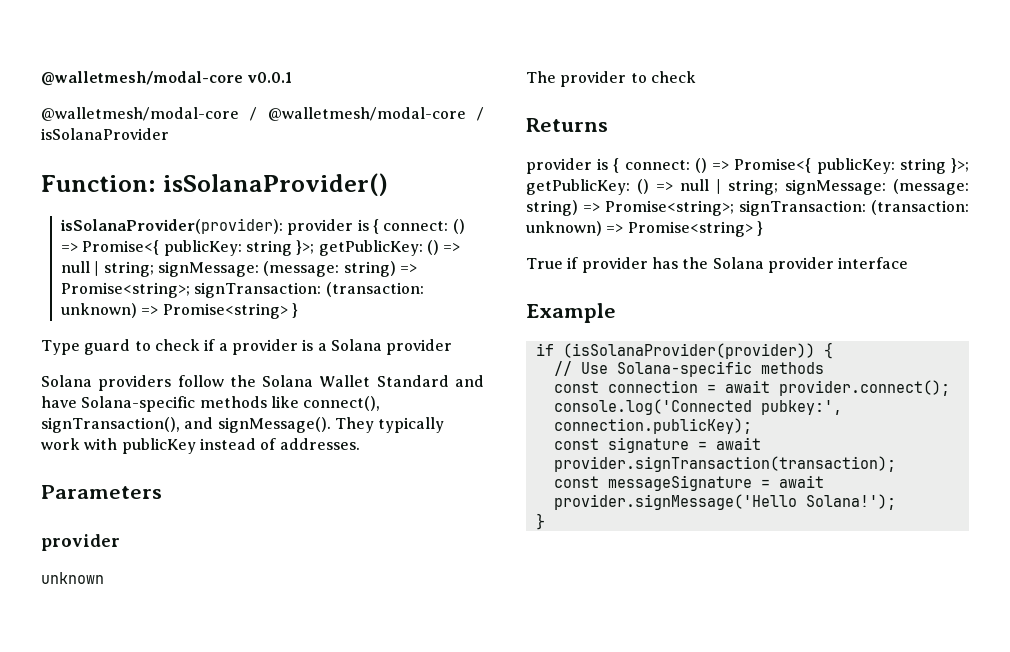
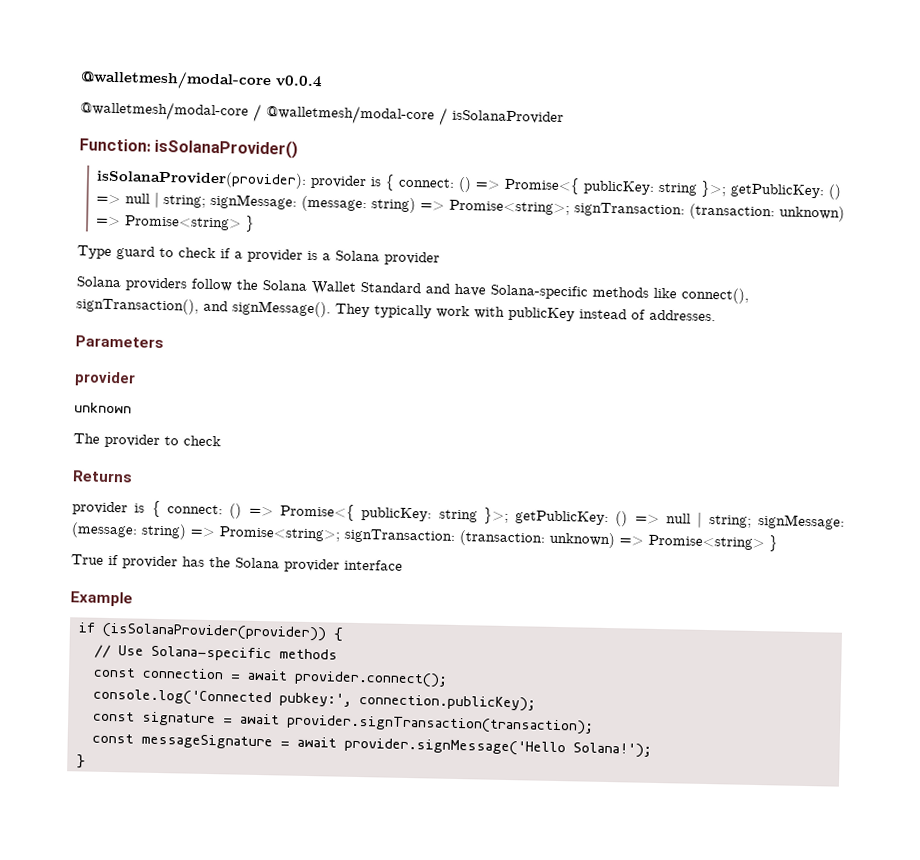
[41,71,293,86] @walletmesh/modal-core v0.0.1 -> [80,69,323,91] @walletmesh/modal-core v0.0.4

